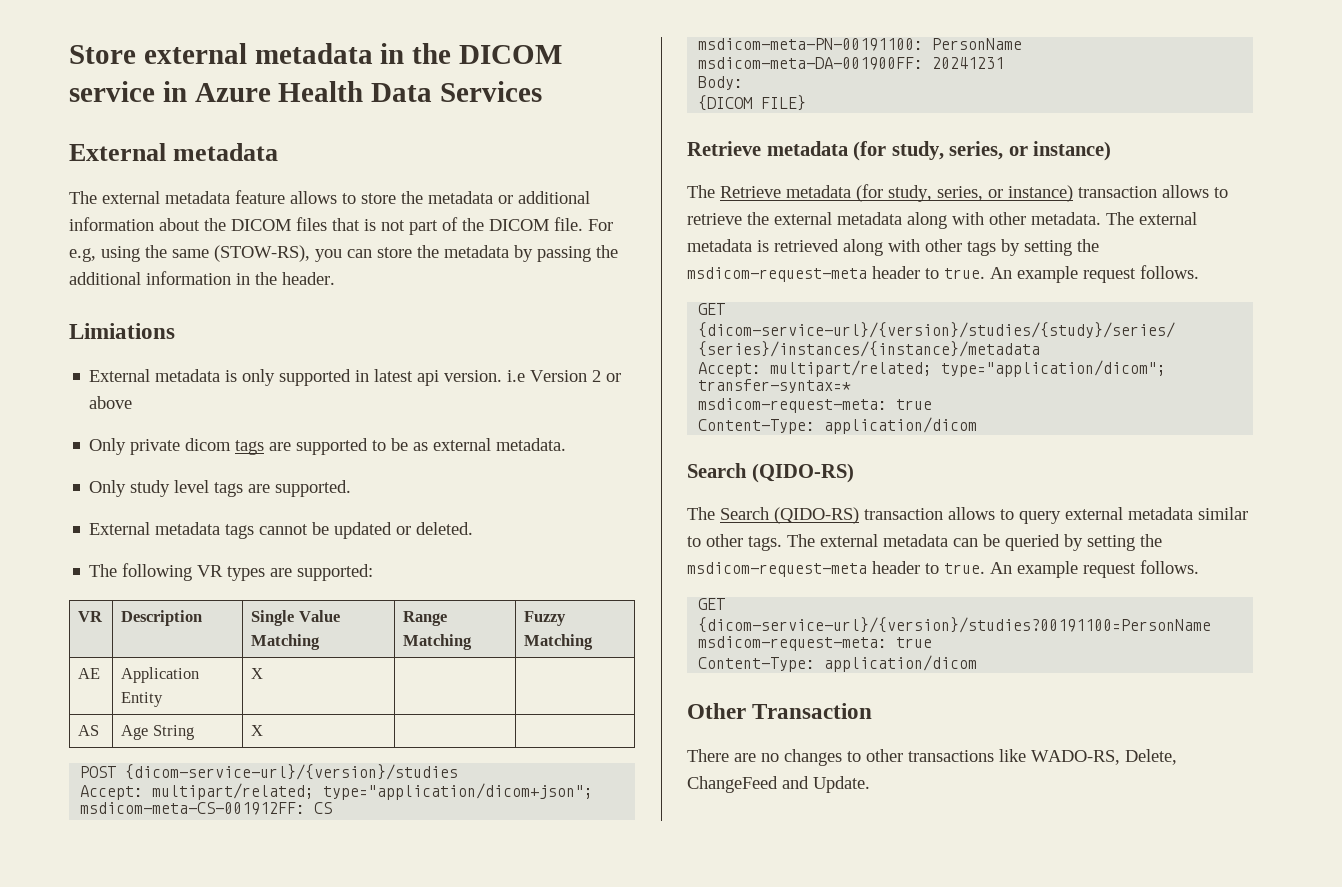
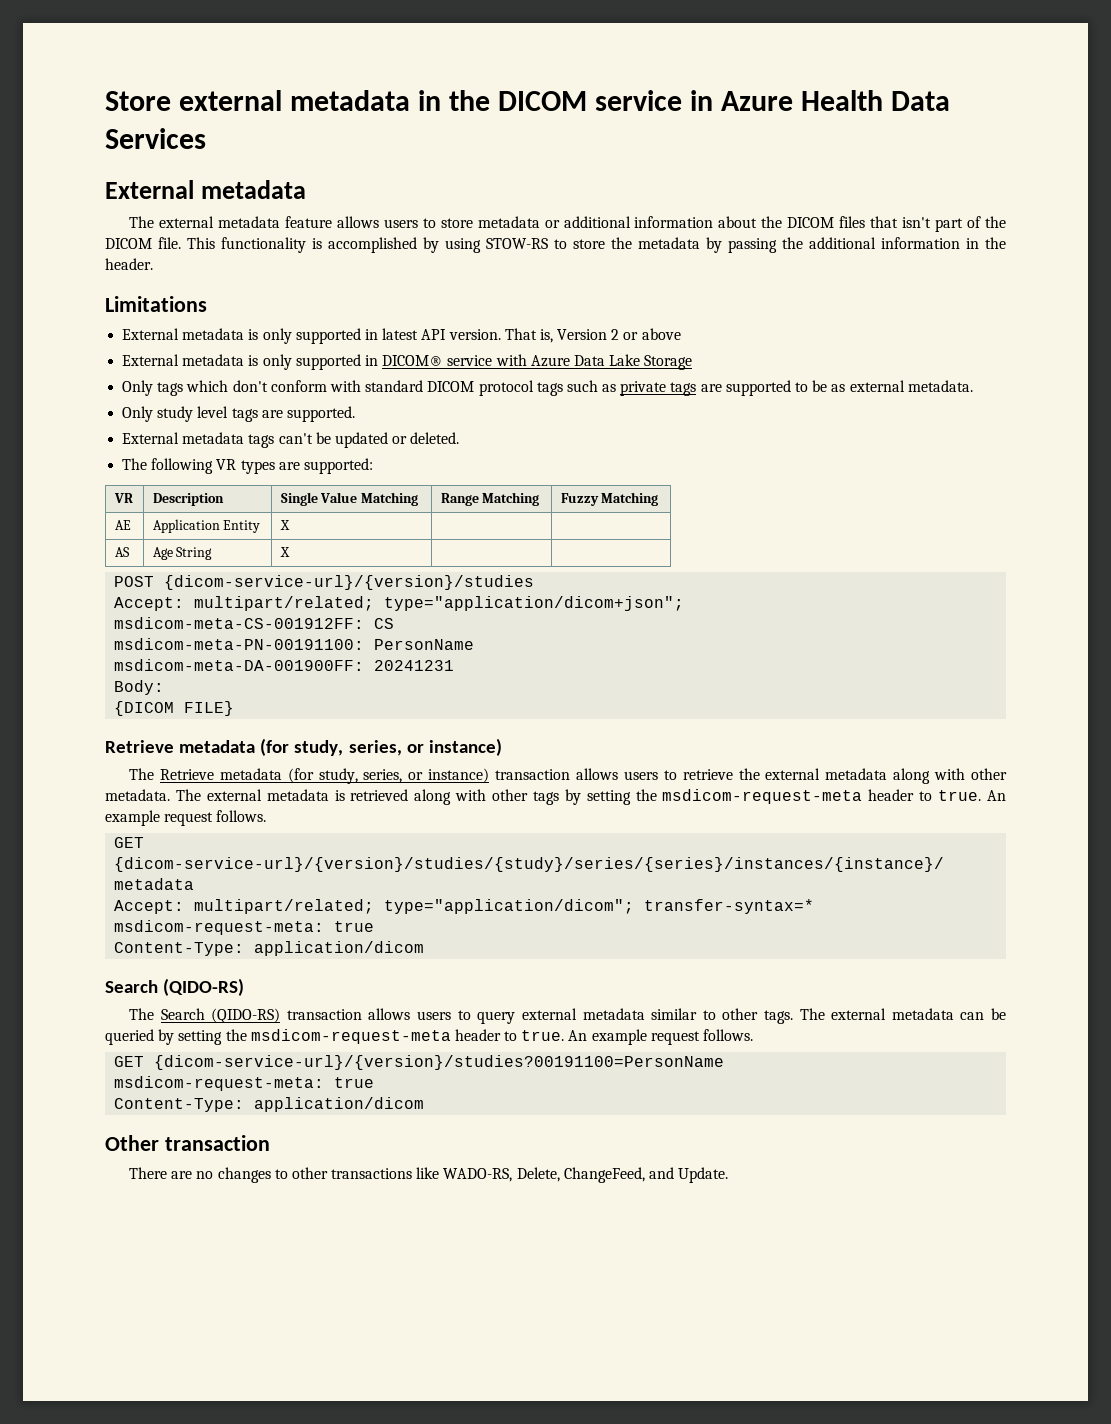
[342,191,423,204] to store the -> [383,218,473,228] users to store
[364,219,405,231] is not -> [902,217,932,228] isn't
[588,219,613,231] [69,245,372,262] For e.g, using the same (STOW-RS), you can -> [187,237,567,253] This functionality is accomplished by using STOW-RS to
[69,323,175,339] Limiations -> [105,296,207,312] Limitations
[417,370,526,386] api version. i.e -> [421,328,553,343] API version. That is,
[89,438,232,455] Only private dicom -> [122,354,693,370] [122,380,667,396] External metadata is only supported in DICOM® service with Azure Data Lake Storage // Only tags which don't conform with standard DICOM protocol tags such as private
[259,524,309,535] cannot -> [278,433,313,444] can't
(1209, 191) none -> [623,771,658,780] users
(995, 513) none -> [417,1011,452,1020] users
[752,703,873,719] Transaction -> [164,1135,270,1151] transaction
[687,776,778,793] ChangeFeed -> [563,1167,645,1183] ChangeFeed,

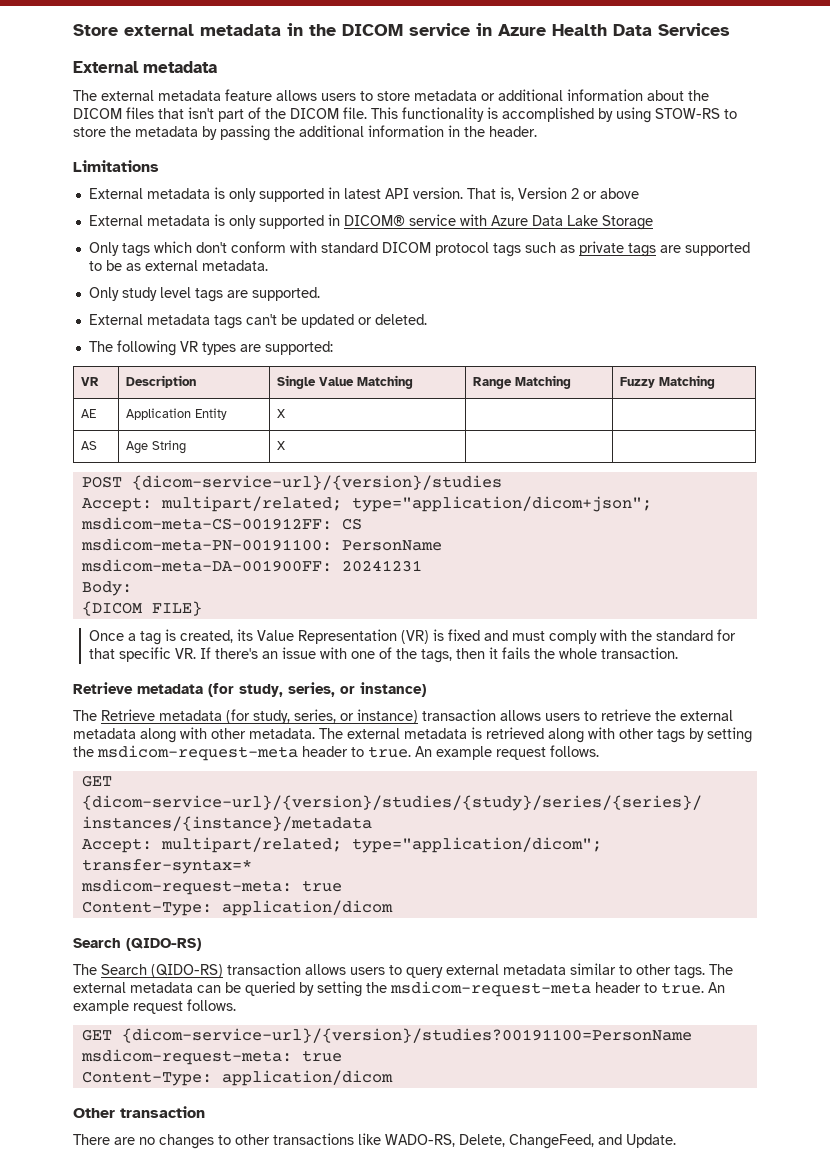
(235, 708) none -> [89,629,737,645] [89,647,679,663] // Once a tag is created, its Value Representation (VR) is fixed and must comply with the standard for that specific VR. If there's an issue with one of the tags, then it fails the whole transaction.

